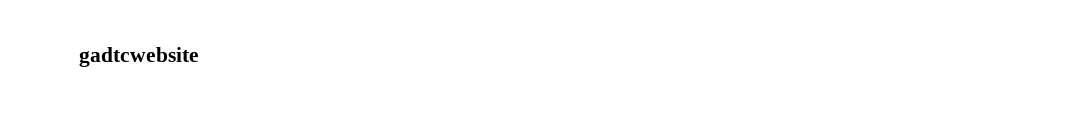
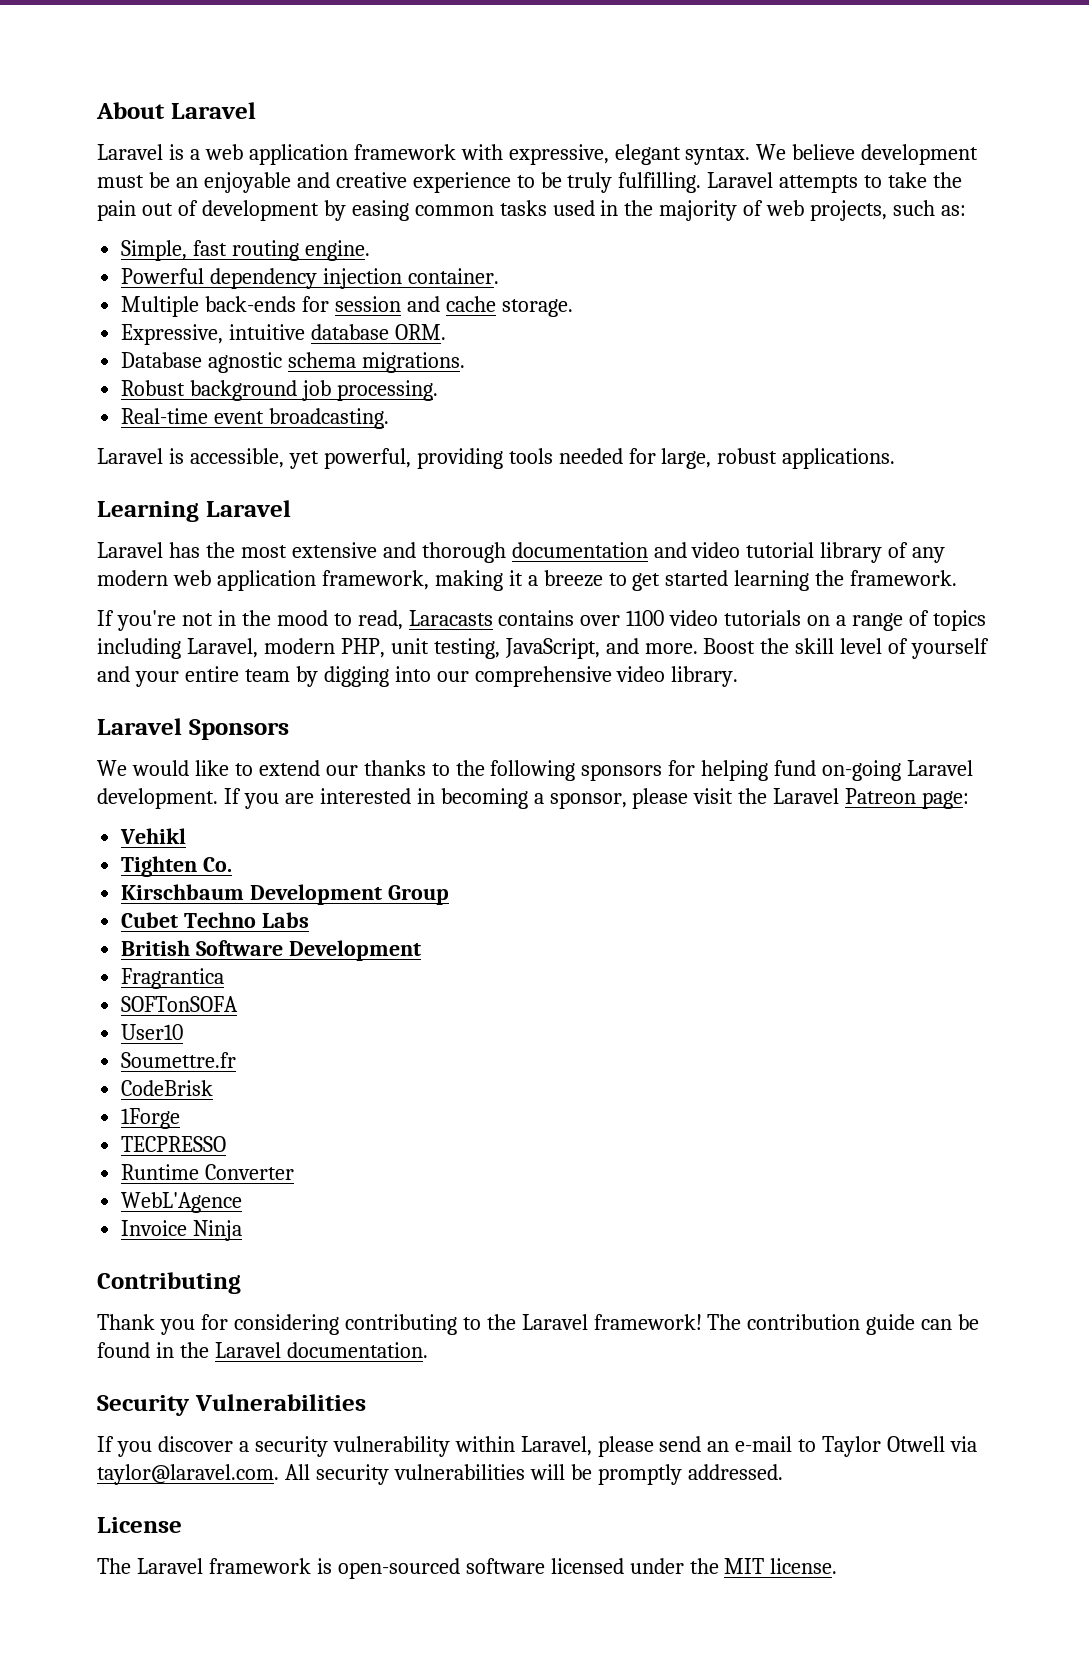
[79,47,199,67] gadtcwebsite -> [96,102,256,119] [97,144,979,165] [97,172,963,193] [97,200,967,221] [121,240,371,261] [121,268,500,289] [121,296,573,317] [121,324,447,345] [121,352,466,373] [121,380,439,401] [121,408,390,429] [97,448,896,469] [97,500,291,522] [97,542,946,563] [97,570,958,591] [97,610,986,631] [97,638,990,659] [97,666,739,687] [97,718,289,740] [97,760,974,781] [97,788,970,809] [120,828,187,844] [121,856,233,877] [121,884,450,905] [121,912,310,928] [121,940,422,961] [121,968,225,989] [121,996,239,1012] [121,1024,184,1040] [121,1052,237,1068] [121,1080,214,1096] [121,1108,181,1129] [121,1136,227,1152] [121,1164,295,1180] [121,1192,243,1213] [121,1220,243,1241] [97,1272,241,1294] [97,1314,980,1335] [97,1342,428,1358] [97,1394,366,1416] [97,1436,978,1457] [97,1464,783,1485] [97,1517,182,1533] [97,1558,838,1579] About Laravel // Laravel is a web application framework with expressive, elegant syntax. We believe development must be an enjoyable and creative experience to be truly fulfilling. Laravel attempts to take the pain out of development by easing common tasks used in the majority of web projects, such as: // Simple, fast routing engine. // Powerful dependency injection container. // Multiple back-ends for session and cache storage. // Expressive, intuitive database ORM. // Database agnostic schema migrations. // Robust background job processing. // Real-time event broadcasting. // Laravel is accessible, yet powerful, providing tools needed for large, robust applications. // Learning Laravel // Laravel has the most extensive and thorough documentation and video tutorial library of any modern web application framework, making it a breeze to get started learning the framework. // If you're not in the mood to read, Laracasts contains over 1100 video tutorials on a range of topics including Laravel, modern PHP, unit testing, JavaScript, and more. Boost the skill level of yourself and your entire team by digging into our comprehensive video library. // Laravel Sponsors // We would like to extend our thanks to the following sponsors for helping fund on-going Laravel development. If you are interested in becoming a sponsor, please visit the Laravel Patreon page: // Vehikl // Tighten Co. // Kirschbaum Development Group // Cubet Techno Labs // British Software Development // Fragrantica // SOFTonSOFA // User10 // Soumettre.fr // CodeBrisk // 1Forge // TECPRESSO // Runtime Converter // WebL'Agence // Invoice Ninja // Contributing // Thank you for considering contributing to the Laravel framework! The contribution guide can be found in the Laravel documentation. // Security Vulnerabilities // If you discover a security vulnerability within Laravel, please send an e-mail to Taylor Otwell via taylor@laravel.com. All security vulnerabilities will be promptly addressed. // License // The Laravel framework is open-sourced software licensed under the MIT license.

